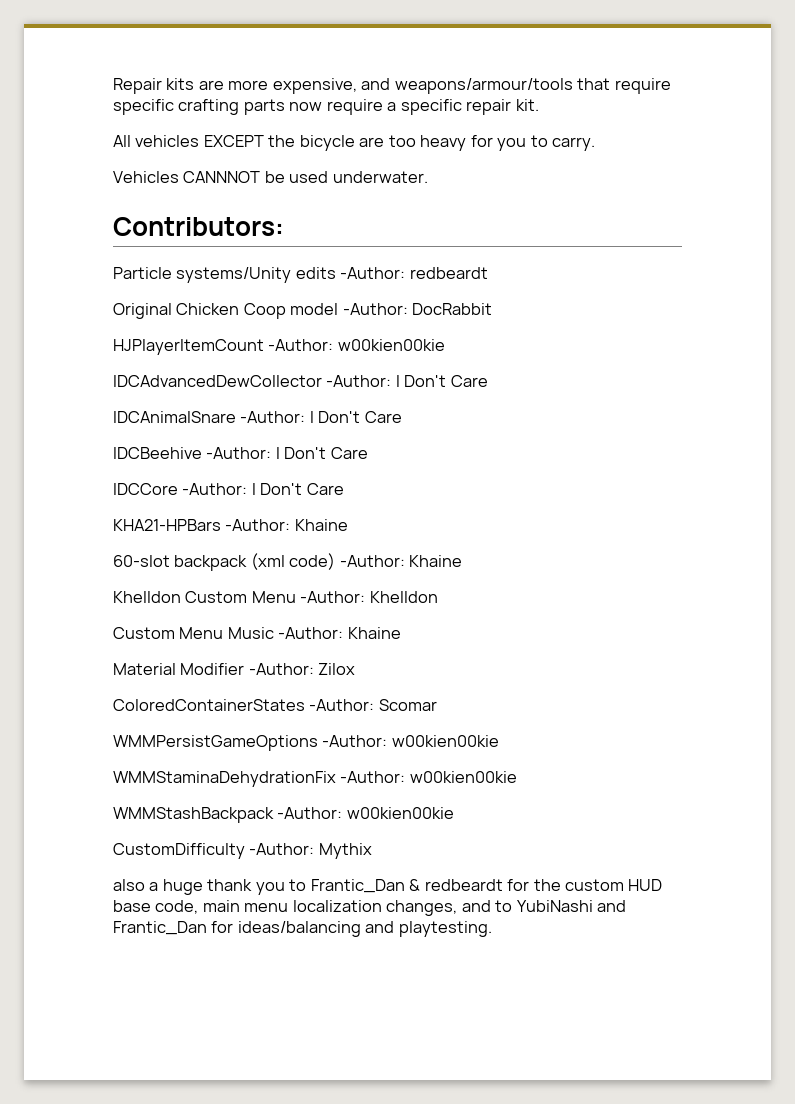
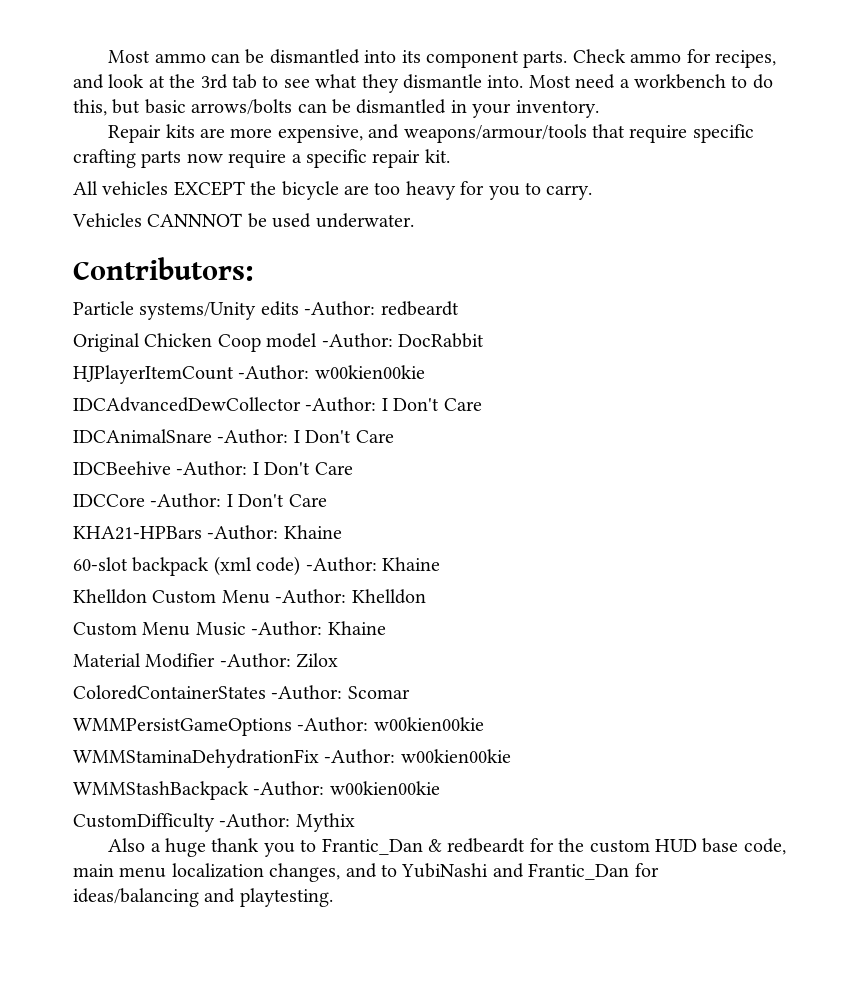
(113, 86) none -> [108,49,776,68] [73,74,773,93] [73,99,599,118] Most ammo can be dismantled into its component parts. Check ammo for recipes, and look at the 3rd tab to see what they dismantle into. Most need a workbench to do this, but basic arrows/bolts can be dismantled in your inventory. //
[113,879,145,891] also -> [108,838,146,852] Also

